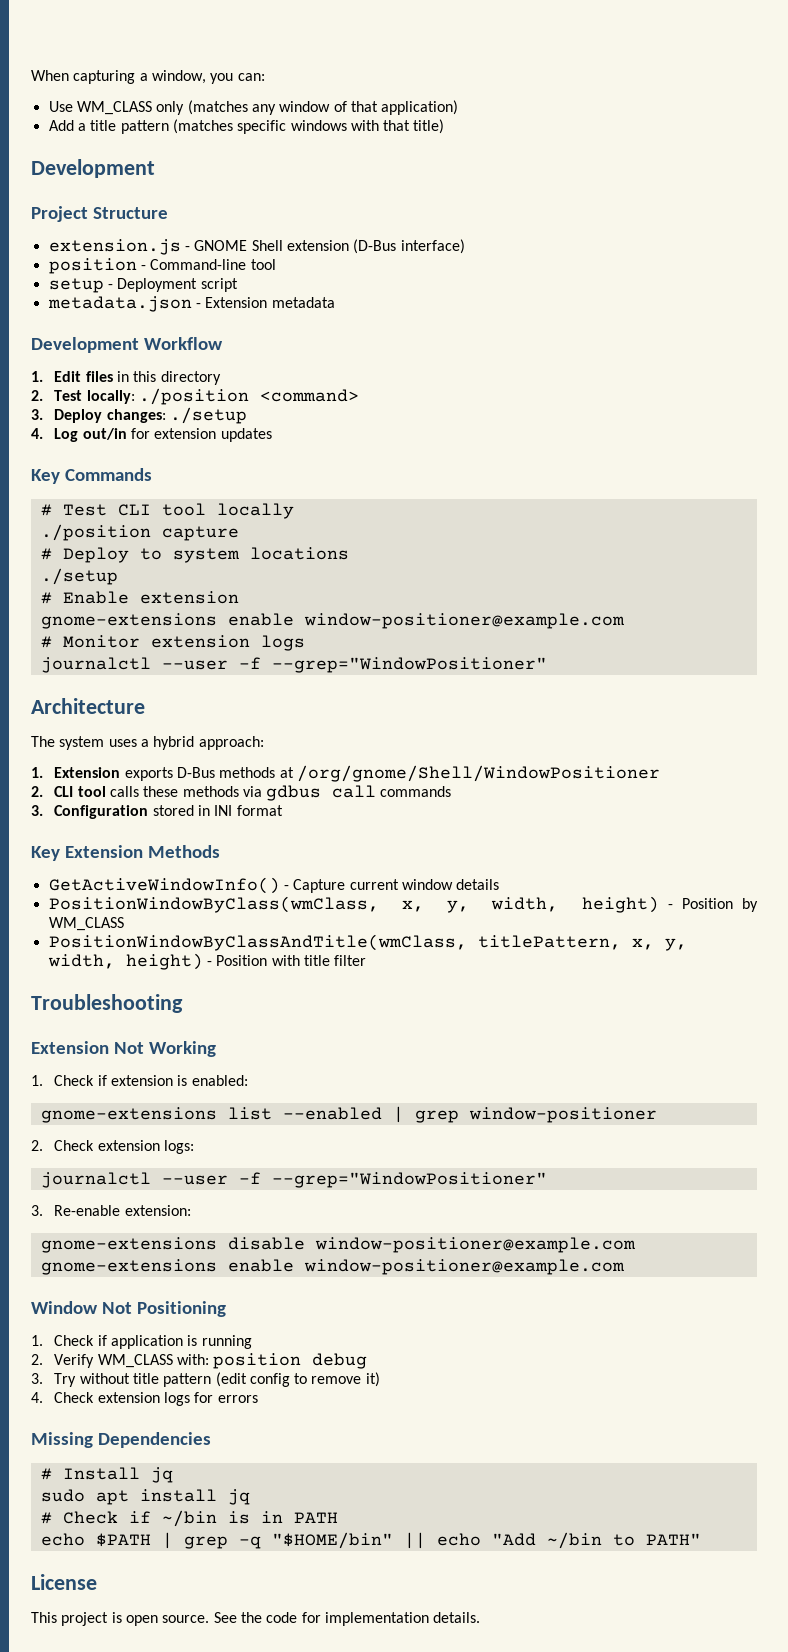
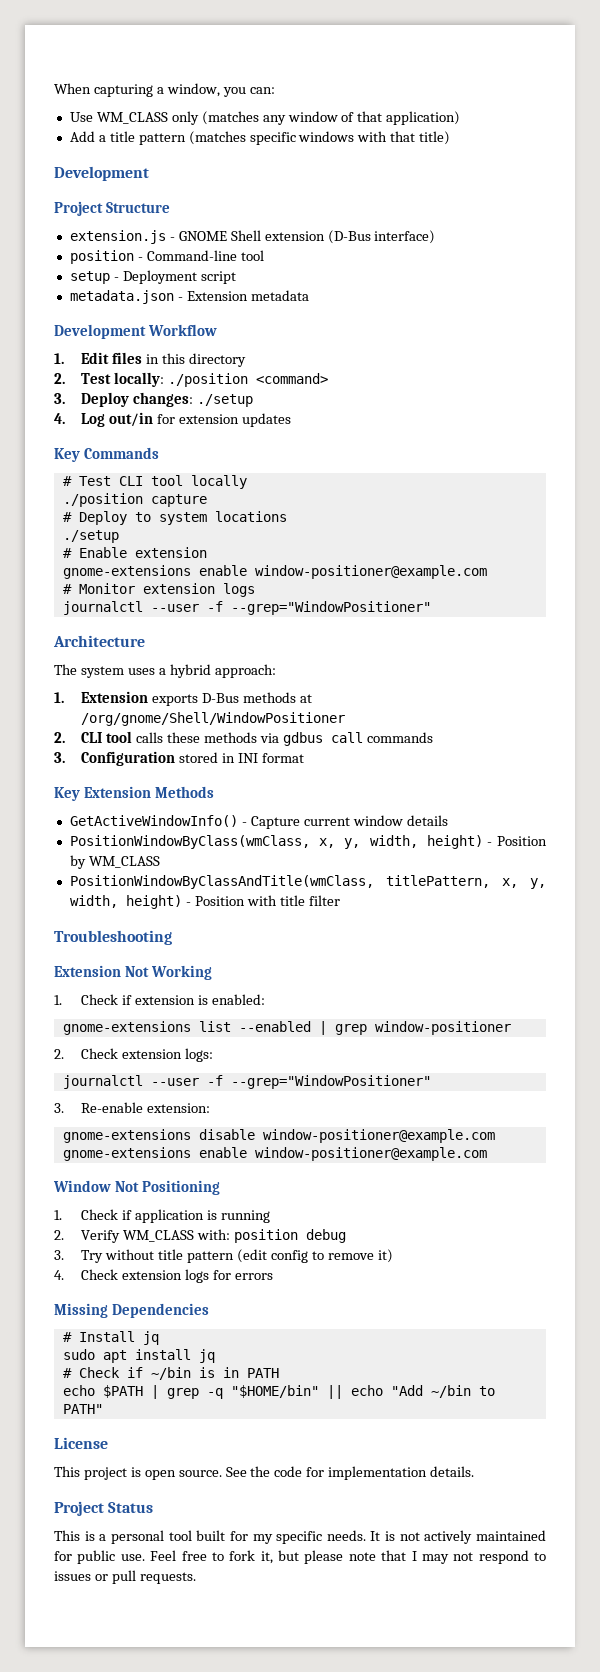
(481, 1617) none -> [54,1501,154,1516] [54,1530,547,1544] [54,1550,546,1564] [54,1570,196,1584] // Project Status // This is a personal tool built for my specific needs. It is not actively maintained for public use. Feel free to fork it, but please note that I may not respond to issues or pull requests.

